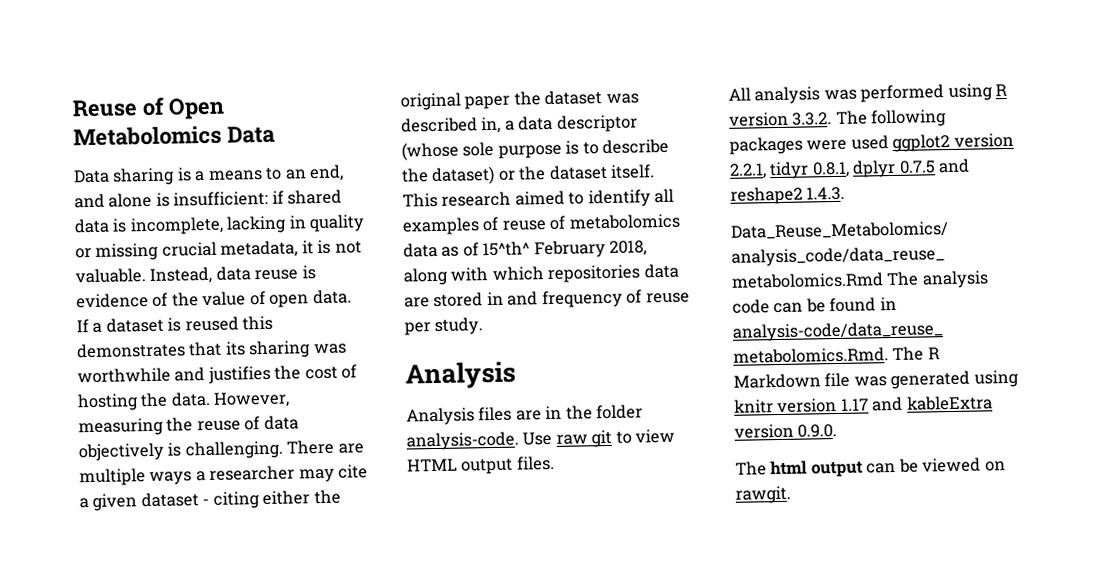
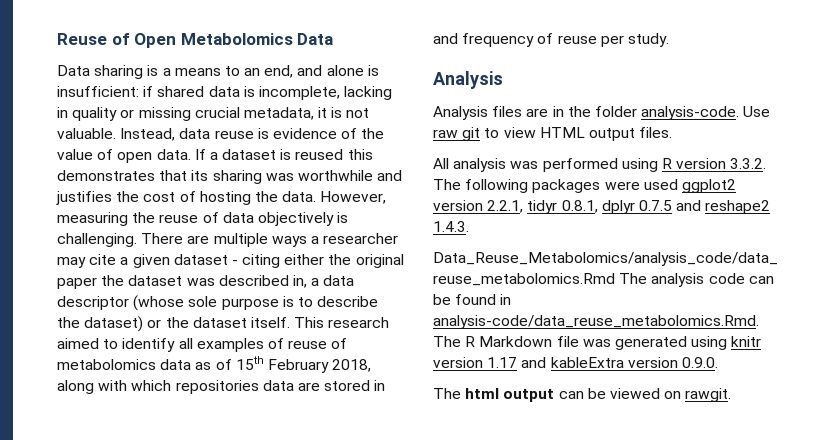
[482,241,531,257] 15^th^ -> [235,356,264,370] 15th

